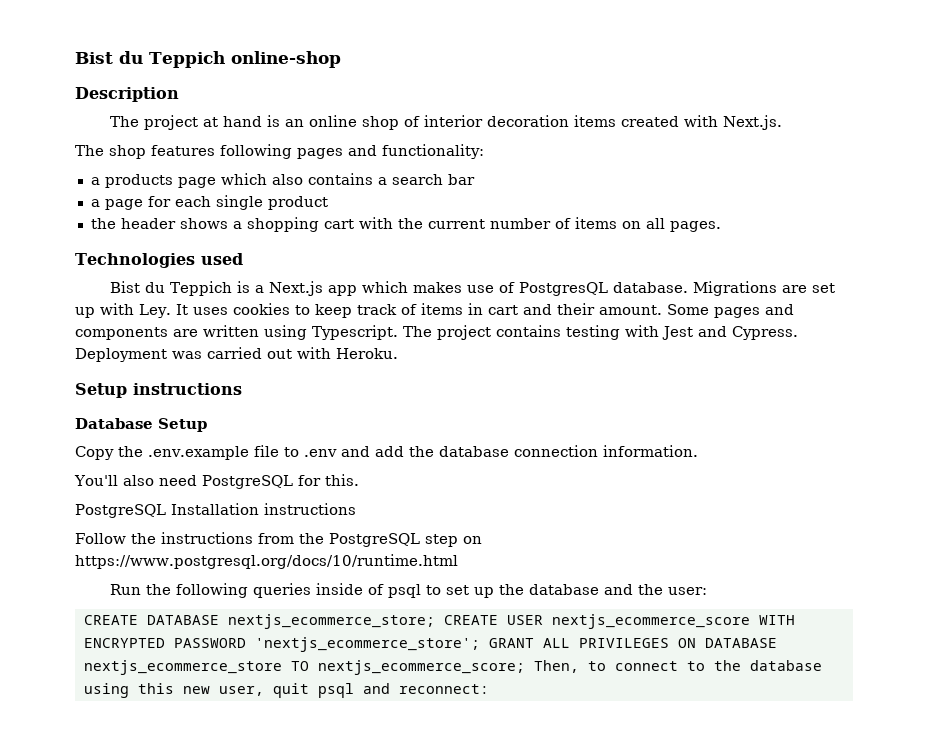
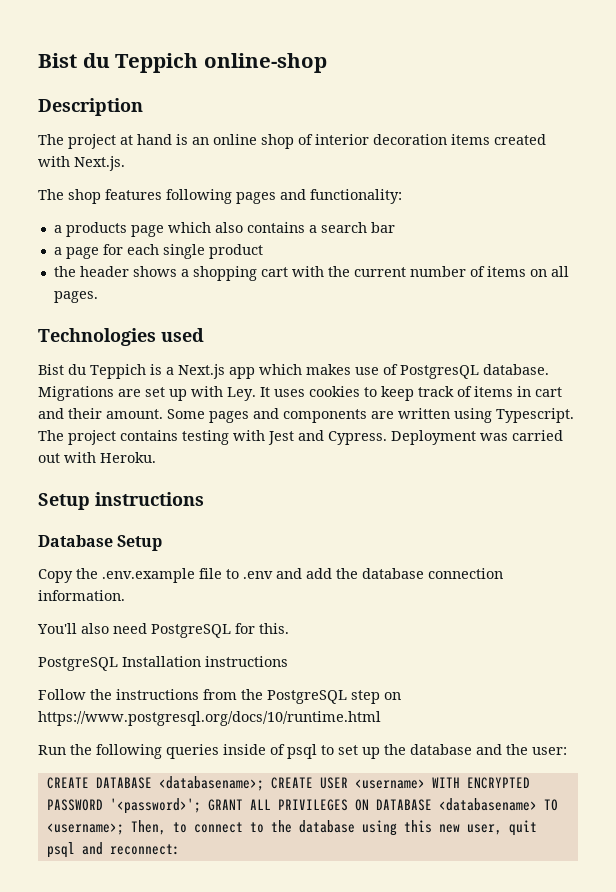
[227,614,435,629] nextjs_ecommerce_store; -> [158,776,264,791] <databasename>;
[551,614,750,629] nextjs_ecommerce_score -> [354,779,425,789] <username>
[254,637,480,652] 'nextjs_ecommerce_store'; -> [109,798,201,814] '<password>';
[83,660,525,675] nextjs_ecommerce_store TO nextjs_ecommerce_score; -> [438,798,558,811] [46,823,124,835] <databasename> TO <username>;

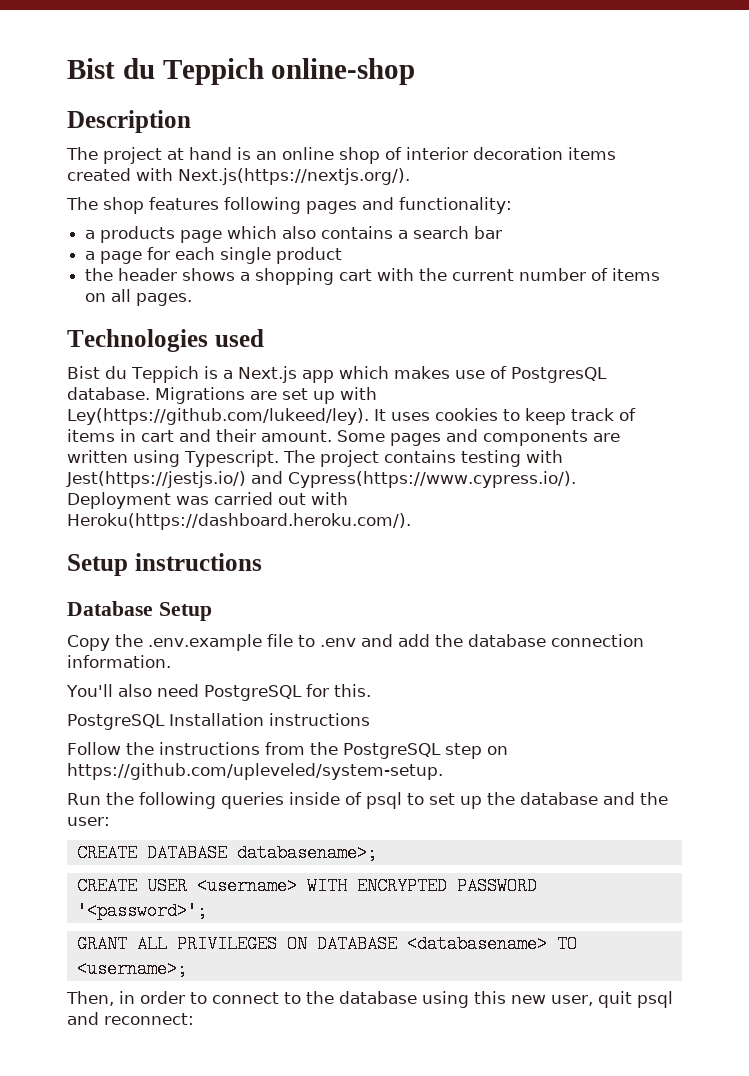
[74,156,125,171] Next.js. -> [178,168,410,185] Next.js(https://nextjs.org/).
[227,387,256,401] Ley. -> [67,408,369,425] Ley(https://github.com/lukeed/ley).
[268,430,387,445] Jest and Cypress. -> [66,471,576,488] Jest(https://jestjs.io/) and Cypress(https://www.cypress.io/).
[100,452,156,463] Heroku. -> [67,513,411,530] Heroku(https://dashboard.heroku.com/).
[38,711,381,726] https://www.postgresql.org/docs/10/runtime.html -> [67,763,443,780] https://github.com/upleveled/system-setup.
[158,776,264,791] <databasename>; -> [236,844,377,862] databasename>; //
(201, 806) none -> (207, 911) //
[130,820,166,835] Then, -> [66,991,185,1006] // Then, in order

